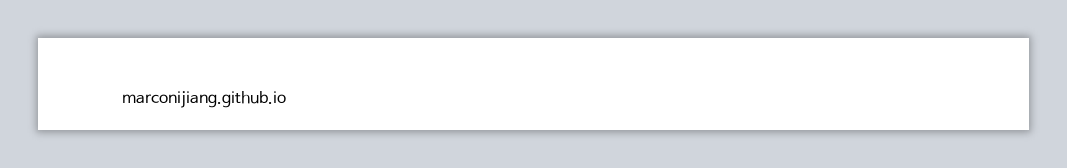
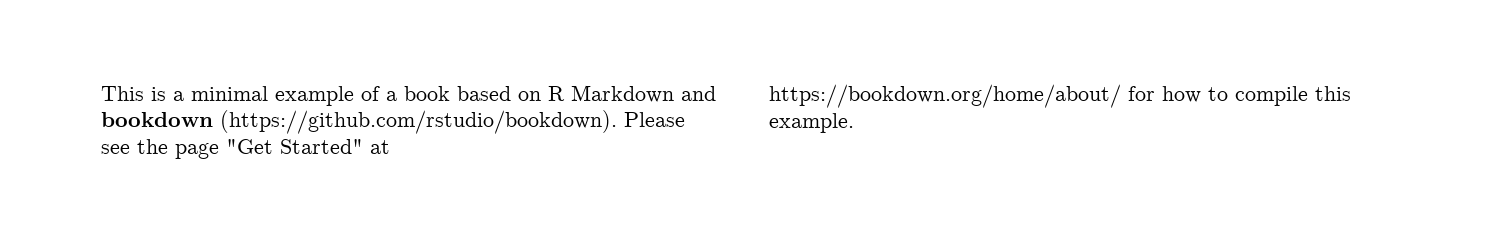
[122,91,286,108] marconijiang.github.io -> [101,85,716,106] [101,110,685,134] [101,139,390,159] [769,84,1351,108] [769,113,854,133] This is a minimal example of a book based on R Markdown and bookdown (https://github.com/rstudio/bookdown). Please see the page "Get Started" at https://bookdown.org/home/about/ for how to compile this example.

